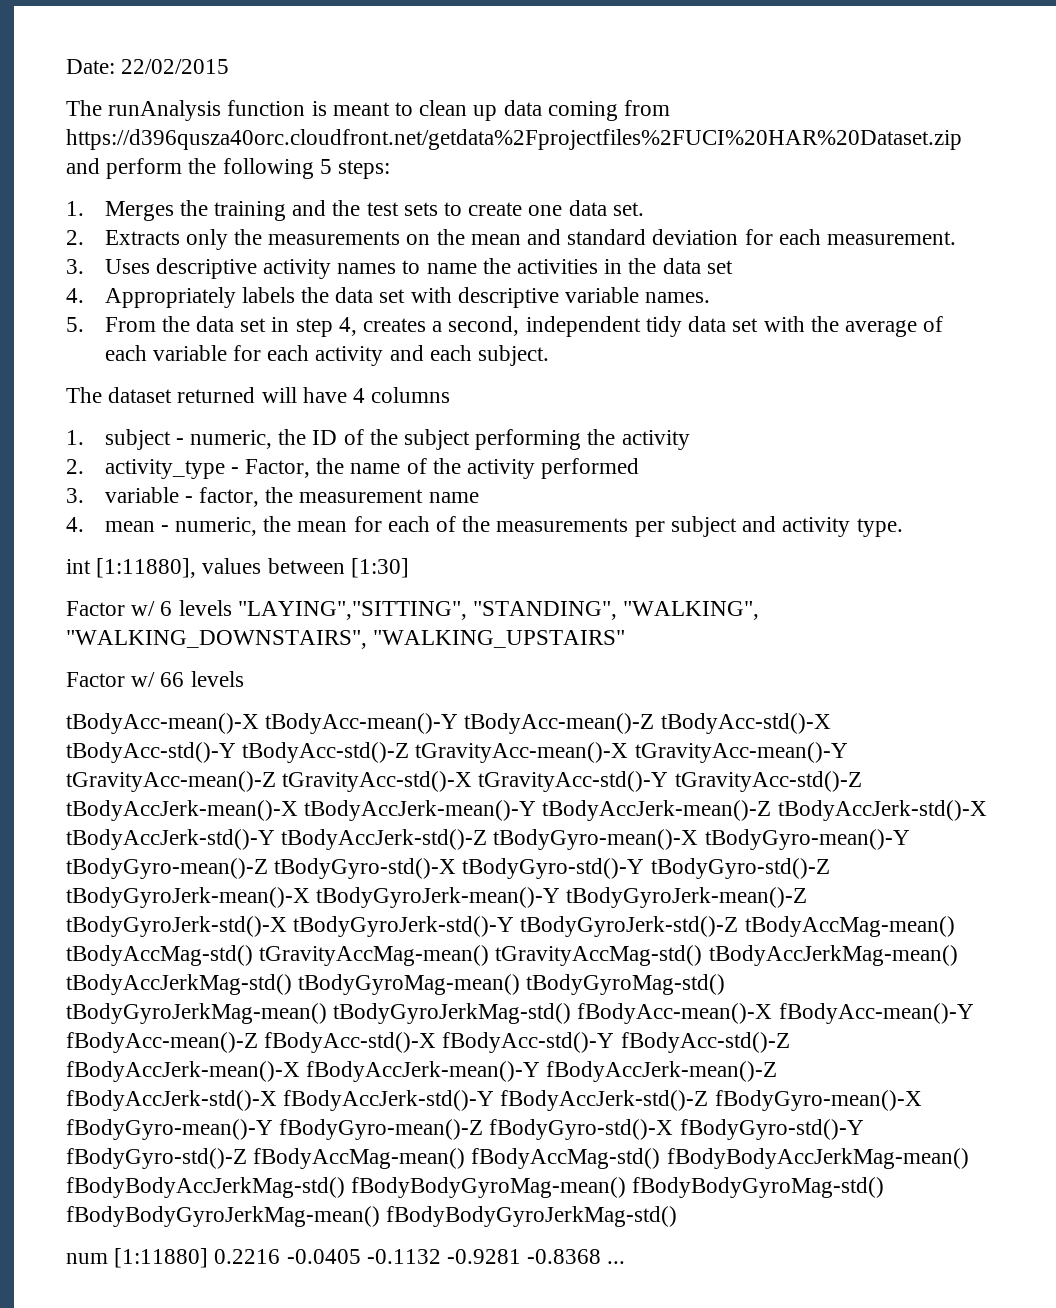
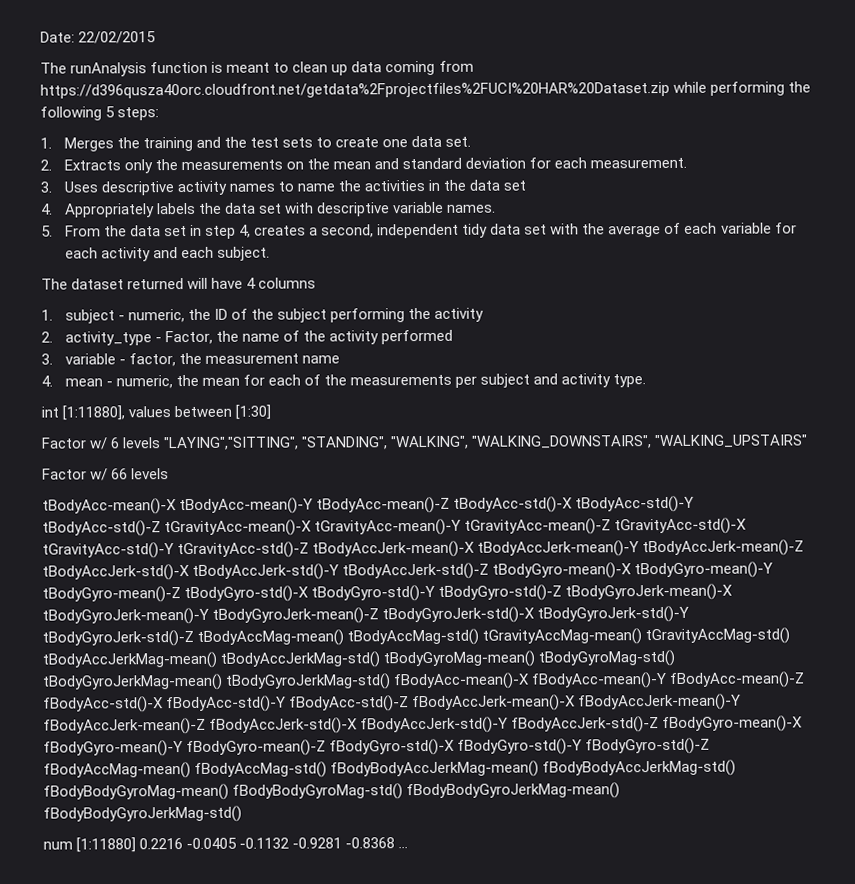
[66,158,183,179] and perform -> [673,81,786,96] while performing

